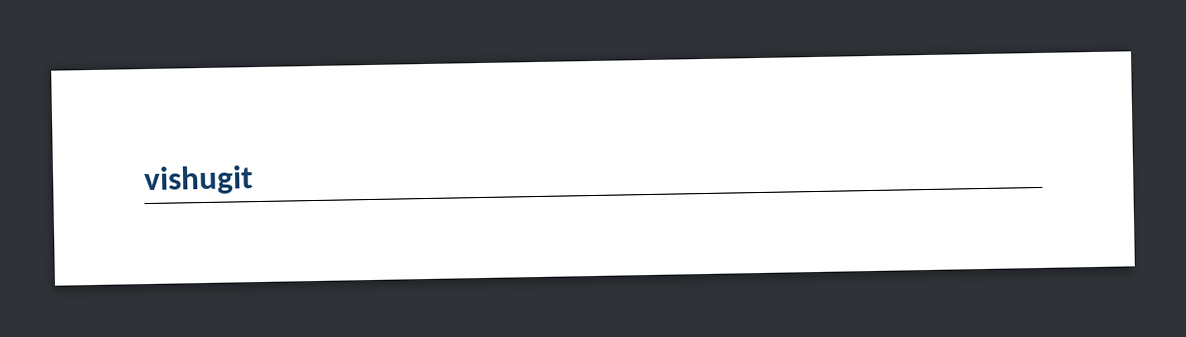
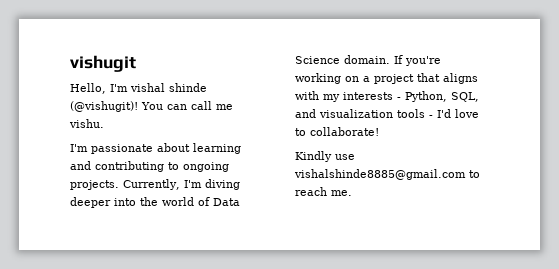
(253, 180) none -> [70,83,207,94] [70,101,233,112] [69,119,104,128] [70,143,241,154] [70,161,229,172] [70,179,240,190] [70,197,240,208] [295,55,441,66] [295,73,478,84] [295,91,479,102] [295,109,479,118] [295,127,379,136] [295,151,355,162] [294,169,480,180] [295,187,352,196] // Hello, I'm vishal shinde (@vishugit)! You can call me vishu. // I'm passionate about learning and contributing to ongoing projects. Currently, I'm diving deeper into the world of Data Science domain. If you're working on a project that aligns with my interests - Python, SQL, and visualization tools - I'd love to collaborate! // Kindly use vishalshinde8885@gmail.com to reach me.

